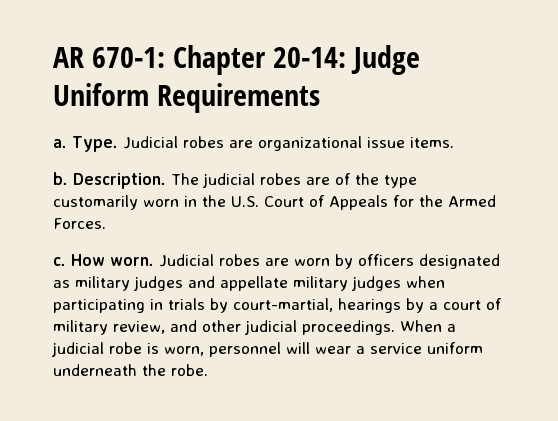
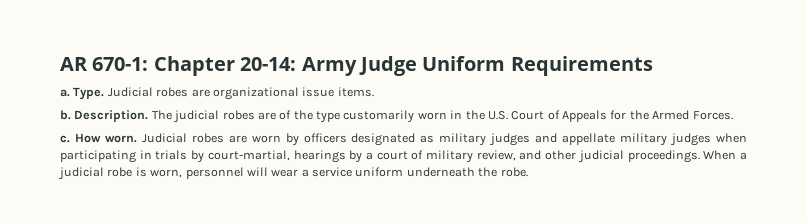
(346, 57) none -> [301,57,357,76] Army

